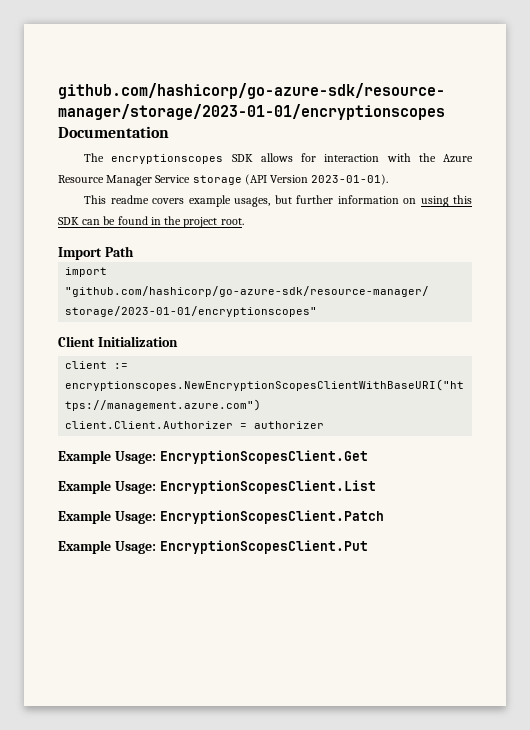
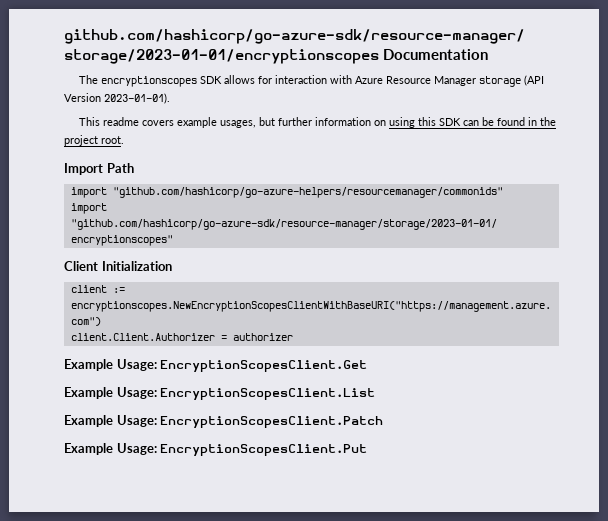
[418,153,436,162] the -> (353, 79) none
[155,175,191,183] Service -> (477, 81) none
(134, 251) none -> [70,187,503,198] // import "github.com/hashicorp/go-azure-helpers/resourcemanager/commonids"

